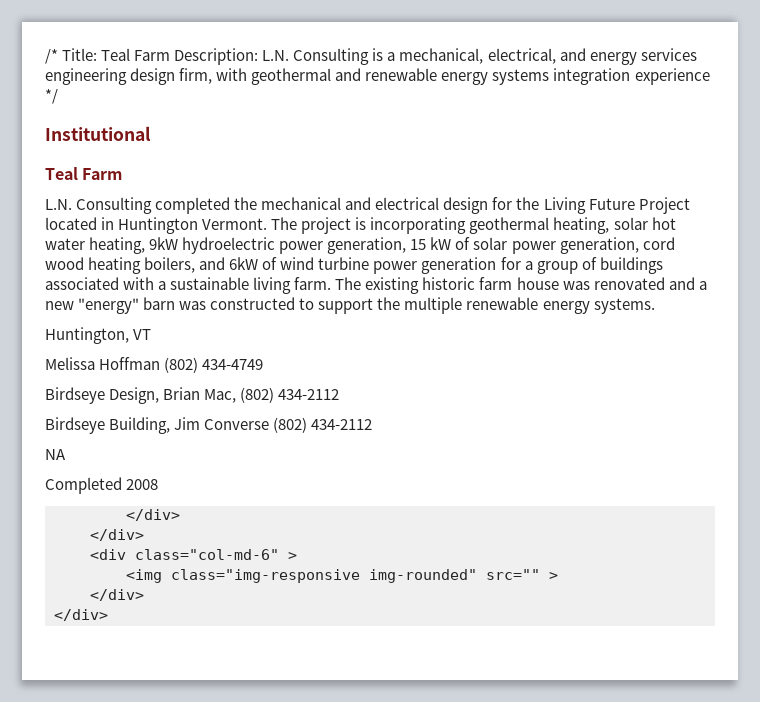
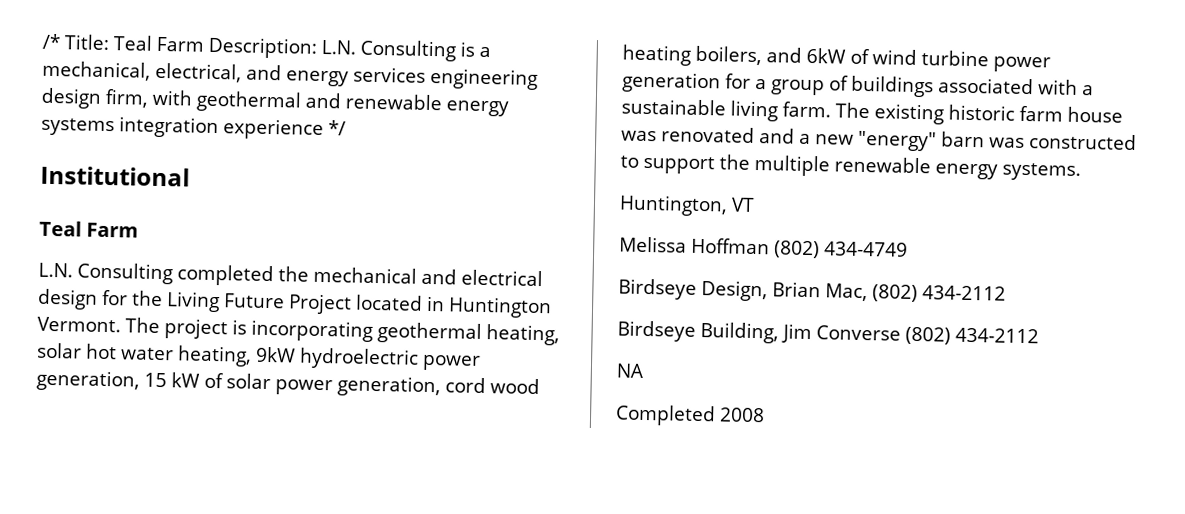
[126,509,180,521] [90,529,144,541] [90,549,297,560] [126,569,558,583] [90,589,144,601] [54,609,108,621] // </div> // </div> // <div class="col-md-6" > // <img class="img-responsive img-rounded" src="" > // </div> // </div> -> (765, 415) none

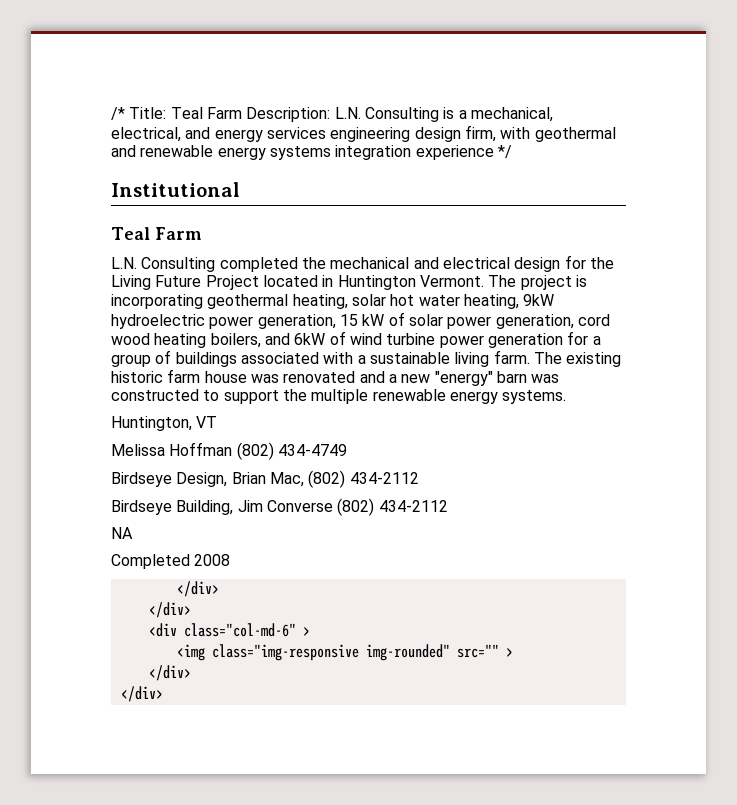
(765, 415) none -> [176,581,219,597] [148,602,191,618] [148,623,310,637] [176,644,513,661] [148,665,191,681] [120,686,163,702] // </div> // </div> // <div class="col-md-6" > // <img class="img-responsive img-rounded" src="" > // </div> // </div>

